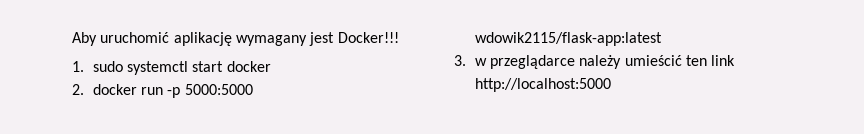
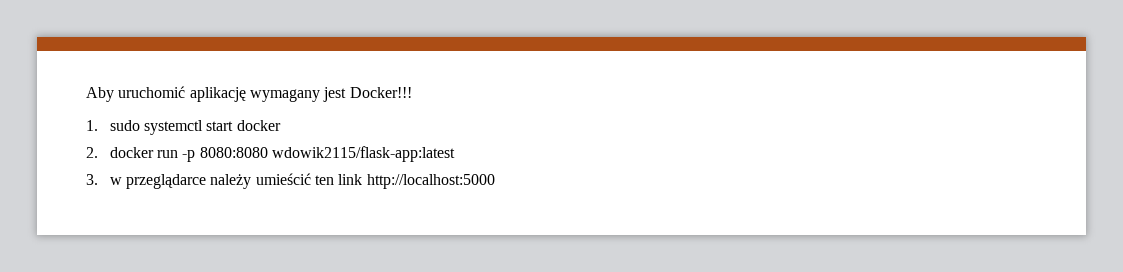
[184,84,253,95] 5000:5000 -> [199,147,268,158] 8080:8080

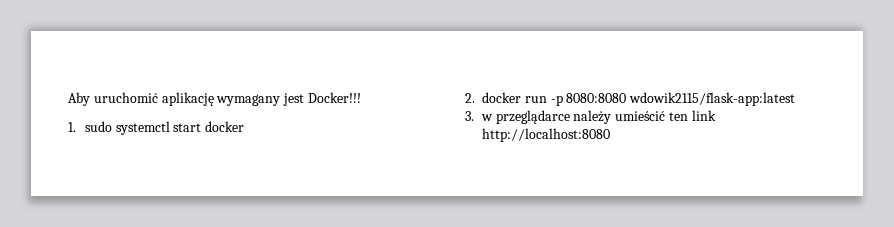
[366,174,495,189] http://localhost:5000 -> [481,128,610,142] http://localhost:8080

